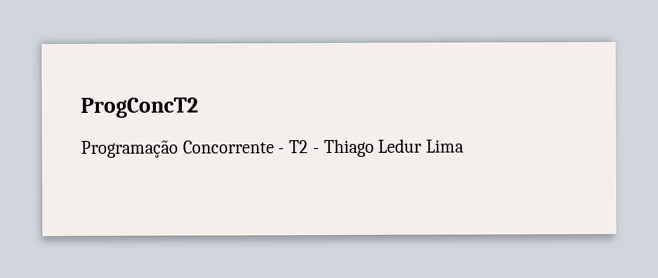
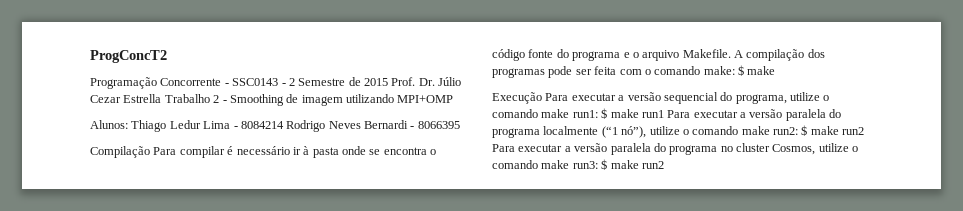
[289,138,466,158] T2 - Thiago Ledur Lima -> [232,77,462,86] [90,94,454,106] [90,120,460,132] [90,146,437,158] [492,49,825,61] [492,65,776,78] [492,92,830,104] [492,108,842,121] [492,125,865,138] [492,143,859,155] [492,159,664,170] SSC0143 - 2 Semestre de 2015 Prof. Dr. Júlio Cezar Estrella Trabalho 2 - Smoothing de imagem utilizando MPI+OMP // Alunos: Thiago Ledur Lima - 8084214 Rodrigo Neves Bernardi - 8066395 // Compilação Para compilar é necessário ir à pasta onde se encontra o código fonte do programa e o arquivo Makefile. A compilação dos programas pode ser feita com o comando make: $ make // Execução Para executar a versão sequencial do programa, utilize o comando make run1: $ make run1 Para executar a versão paralela do programa localmente (“1 nó”), utilize o comando make run2: $ make run2 Para executar a versão paralela do programa no cluster Cosmos, utilize o comando make run3: $ make run2

